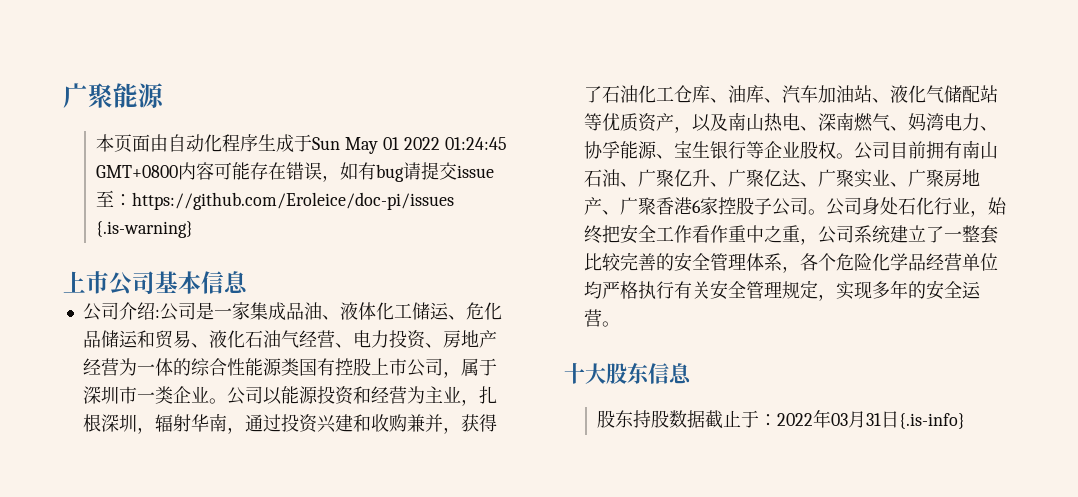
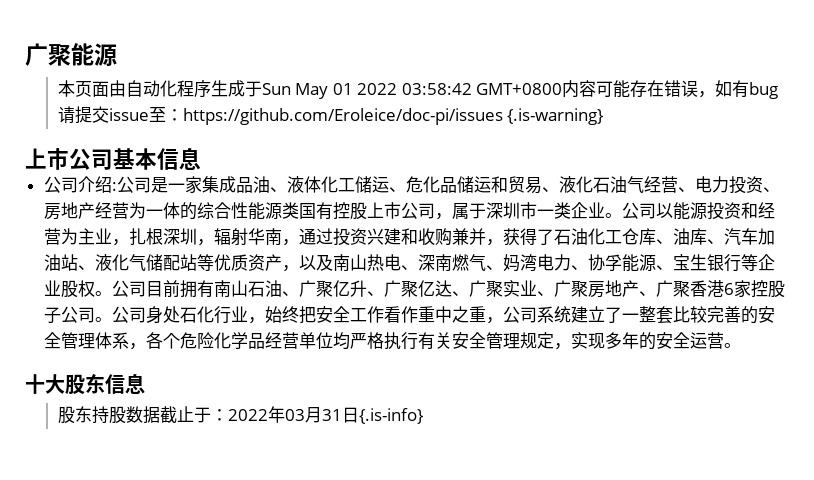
[444,137,507,150] 01:24:45 -> [401,83,472,95] 03:58:42

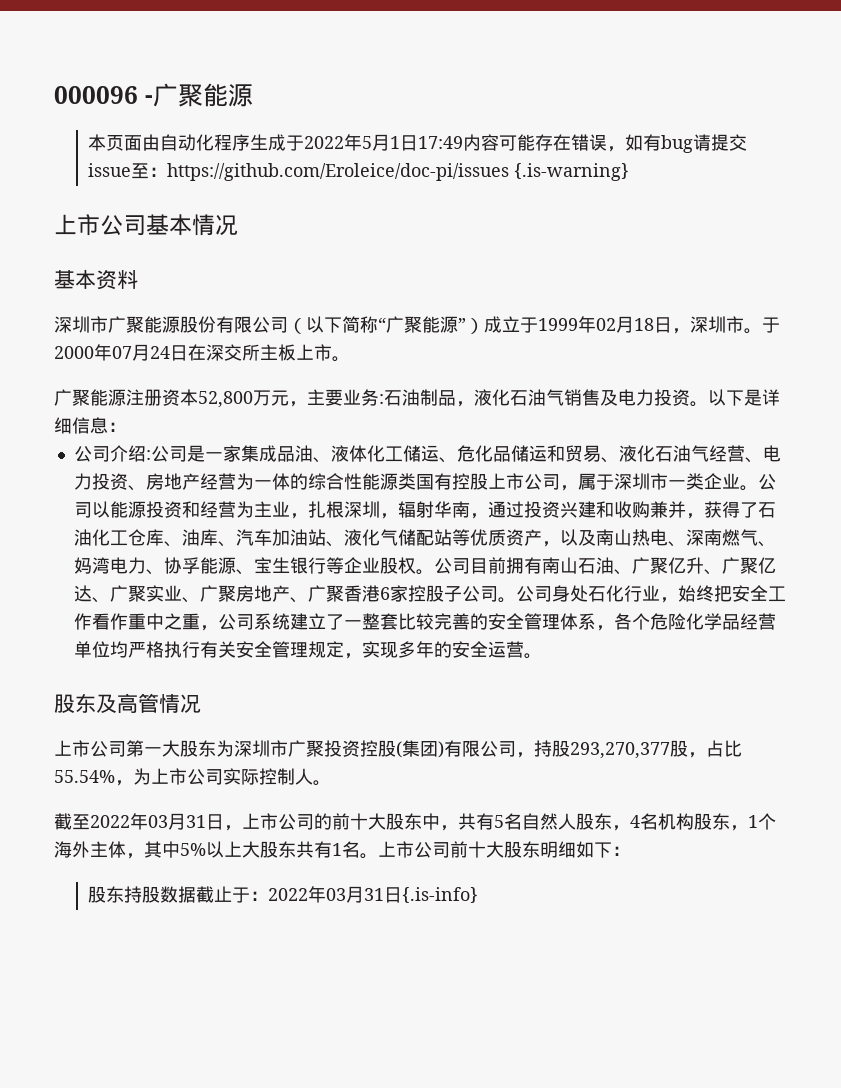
(25, 54) none -> [54,86,153,104] 000096 -
[261,83,563,99] Sun May 01 2022 03:58:42 GMT+0800 -> [304,134,464,151] 2022年5月1日17:49
[157,147,201,170] 信息 -> [192,214,238,236] [54,269,138,290] [54,316,780,334] [54,344,350,362] [54,389,780,408] [54,417,126,434] 情况 // 基本资料 // 深圳市广聚能源股份有限公司（以下简称“广聚能源”）成立于1999年02月18日，深圳市。于2000年07月24日在深交所主板上市。 // 广聚能源注册资本52,800万元，主要业务:石油制品，液化石油气销售及电力投资。以下是详细信息：
[25,373,145,395] 十大股东信息 -> [54,693,201,713] [54,740,742,759] [54,768,331,786] [54,813,776,831] [54,841,630,859] 股东及高管情况 // 上市公司第一大股东为深圳市广聚投资控股(集团)有限公司，持股293,270,377股，占比55.54%，为上市公司实际控制人。 // 截至2022年03月31日，上市公司的前十大股东中，共有5名自然人股东，4名机构股东，1个海外主体，其中5%以上大股东共有1名。上市公司前十大股东明细如下：

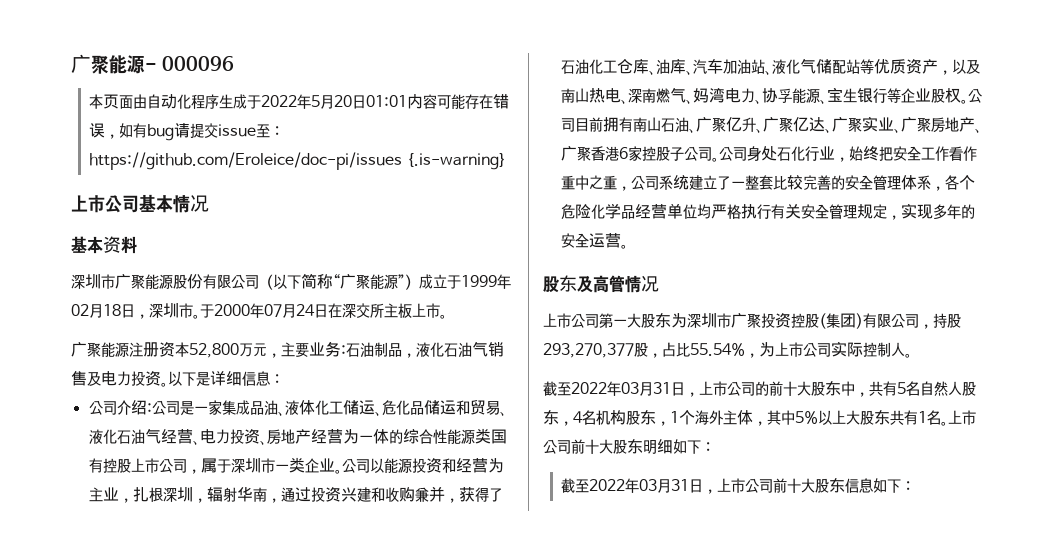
[54,83,253,107] 000096 -广聚能源 -> [71,54,235,74] 广聚能源- 000096
[390,135,464,151] 1日17:49 -> [334,95,408,109] 20日01:01
[88,886,479,903] 股东持股数据截止于：2022年03月31日{.is-info} -> [561,478,916,494] 截至2022年03月31日，上市公司前十大股东信息如下：

